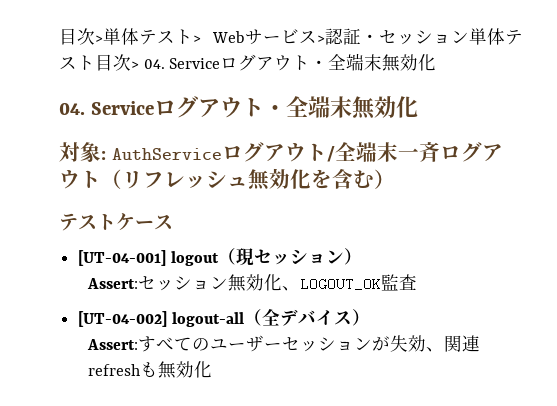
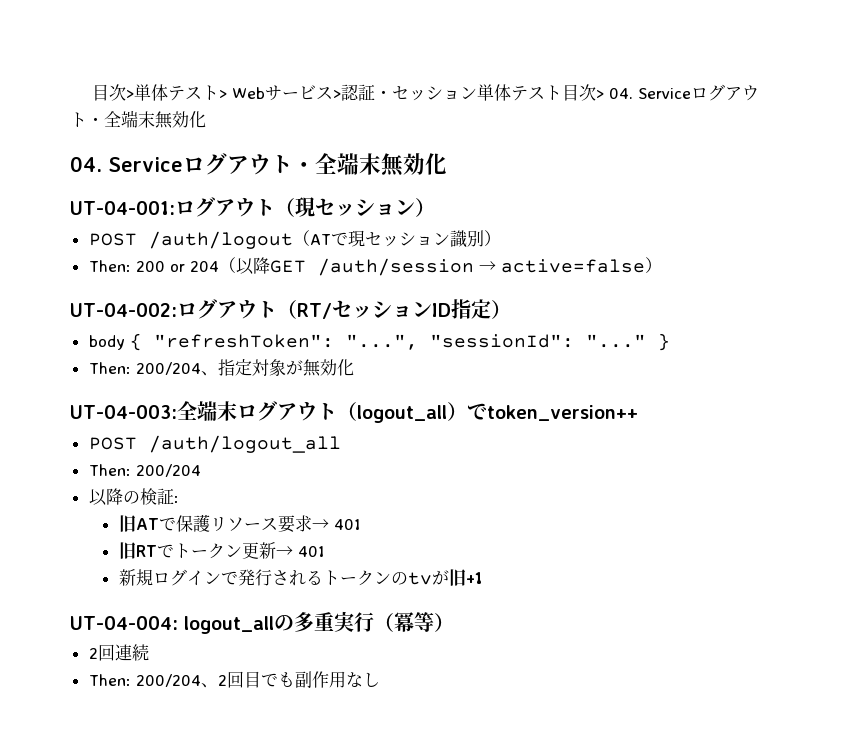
[59,142,503,162] [59,168,395,191] [59,213,173,231] [78,248,362,266] [87,274,418,292] [78,309,370,327] [87,335,481,352] [88,361,213,379] 対象: AuthServiceログアウト/全端末一斉ログアウト（リフレッシュ無効化を含む） // テストケース // [UT-04-001] logout（現セッション） // Assert:セッション無効化、LOGOUT_OK監査 // [UT-04-002] logout-all（全デバイス） // Assert:すべてのユーザーセッションが失効、関連refreshも無効化 -> [70,197,435,217] [88,230,501,249] [88,257,662,276] [70,299,511,319] [88,333,670,351] [88,359,354,377] [70,401,638,423] [88,435,341,453] [88,464,201,477] [88,488,179,506] [118,514,361,533] [118,542,325,559] [118,569,483,586] [70,611,454,634] [88,644,149,661] [88,671,380,688] UT-04-001:ログアウト（現セッション） // POST /auth/logout（ATで現セッション識別） // Then: 200 or 204（以降GET /auth/session → active=false） // UT-04-002:ログアウト（RT/セッションID指定） // body { "refreshToken": "...", "sessionId": "..." } // Then: 200/204、指定対象が無効化 // UT-04-003:全端末ログアウト（logout_all）でtoken_version++ // POST /auth/logout_all // Then: 200/204 // 以降の検証: // 旧ATで保護リソース要求→ 401 // 旧RTでトークン更新→ 401 // 新規ログインで発行されるトークンのtvが旧+1 // UT-04-004: logout_allの多重実行（冪等） // 2回連続 // Then: 200/204、2回目でも副作用なし

